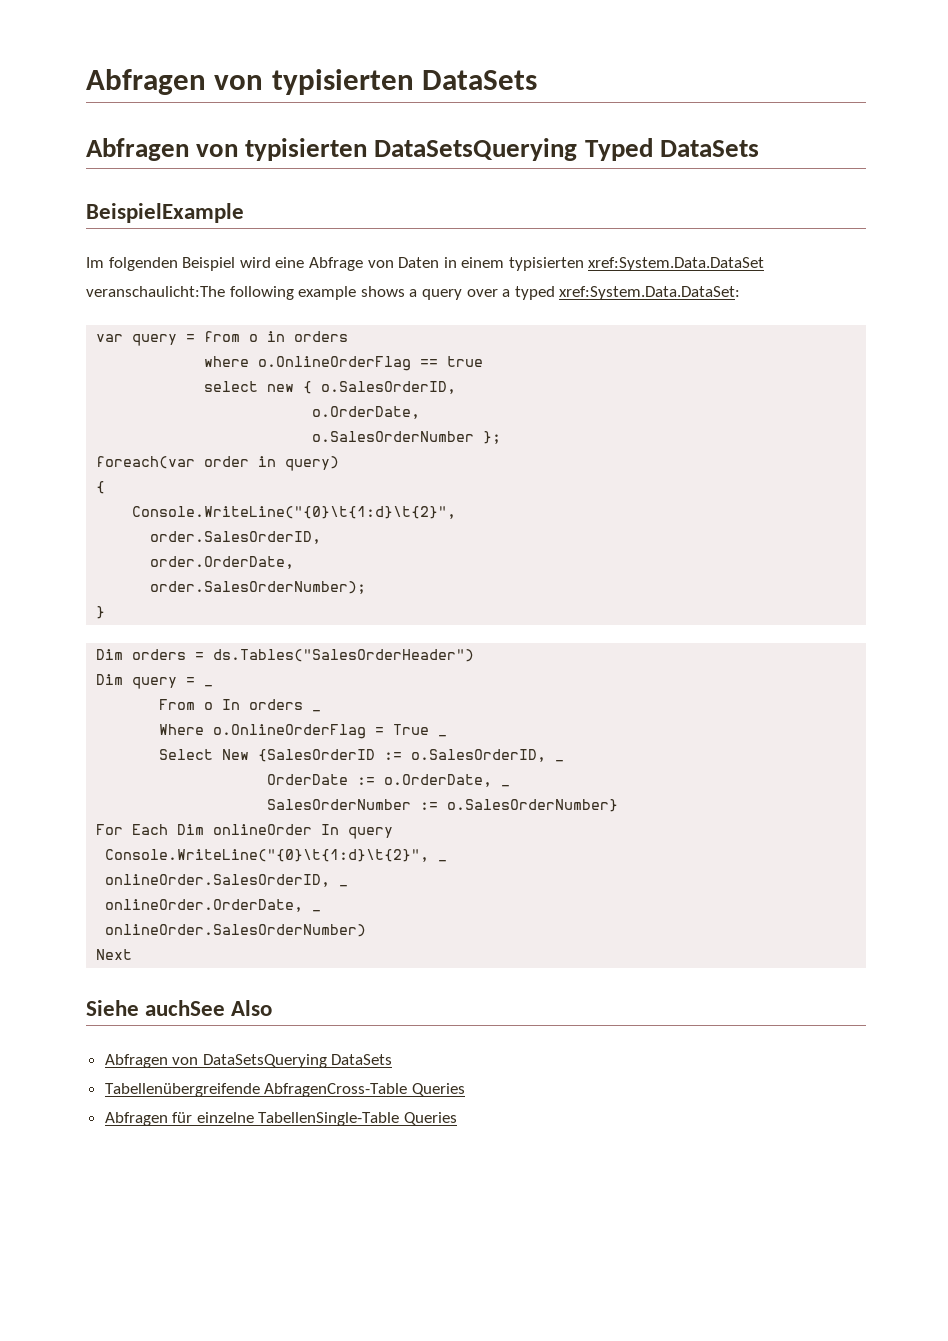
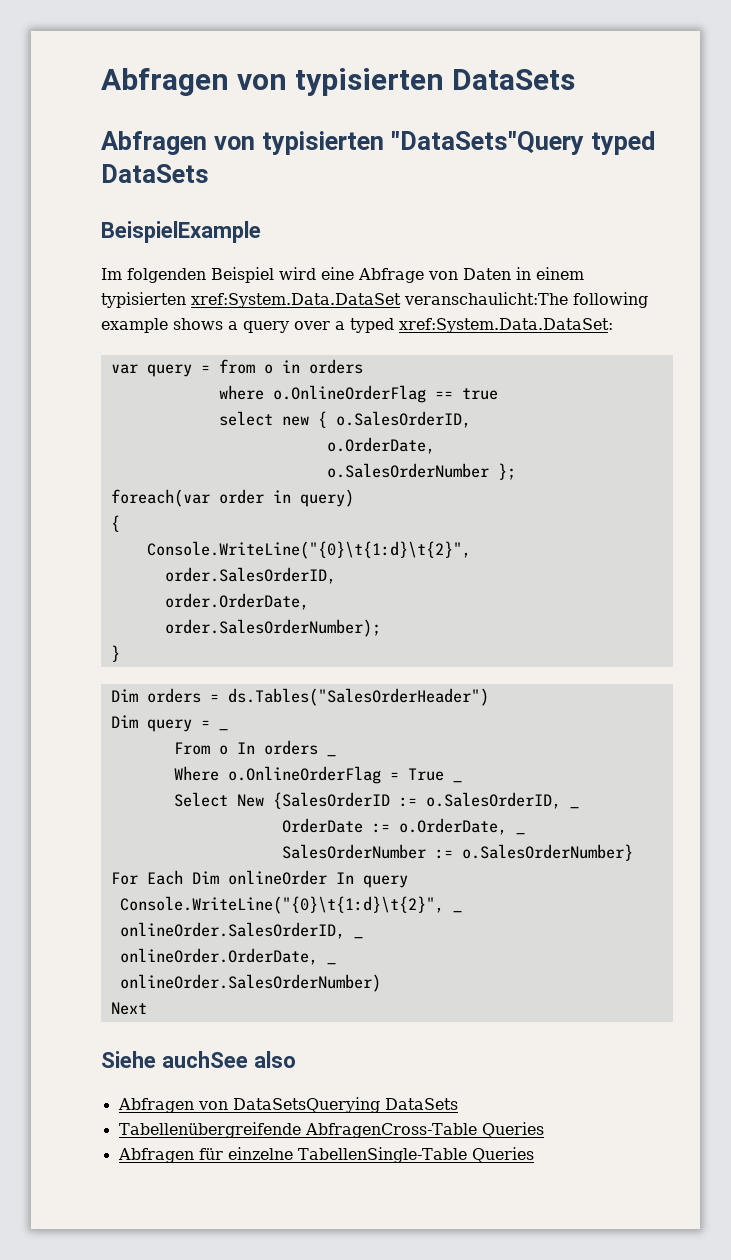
[374,138,653,161] DataSetsQuerying Typed -> [390,131,655,155] "DataSets"Query typed
[231,1000,273,1016] Also -> [253,1051,296,1068] also

